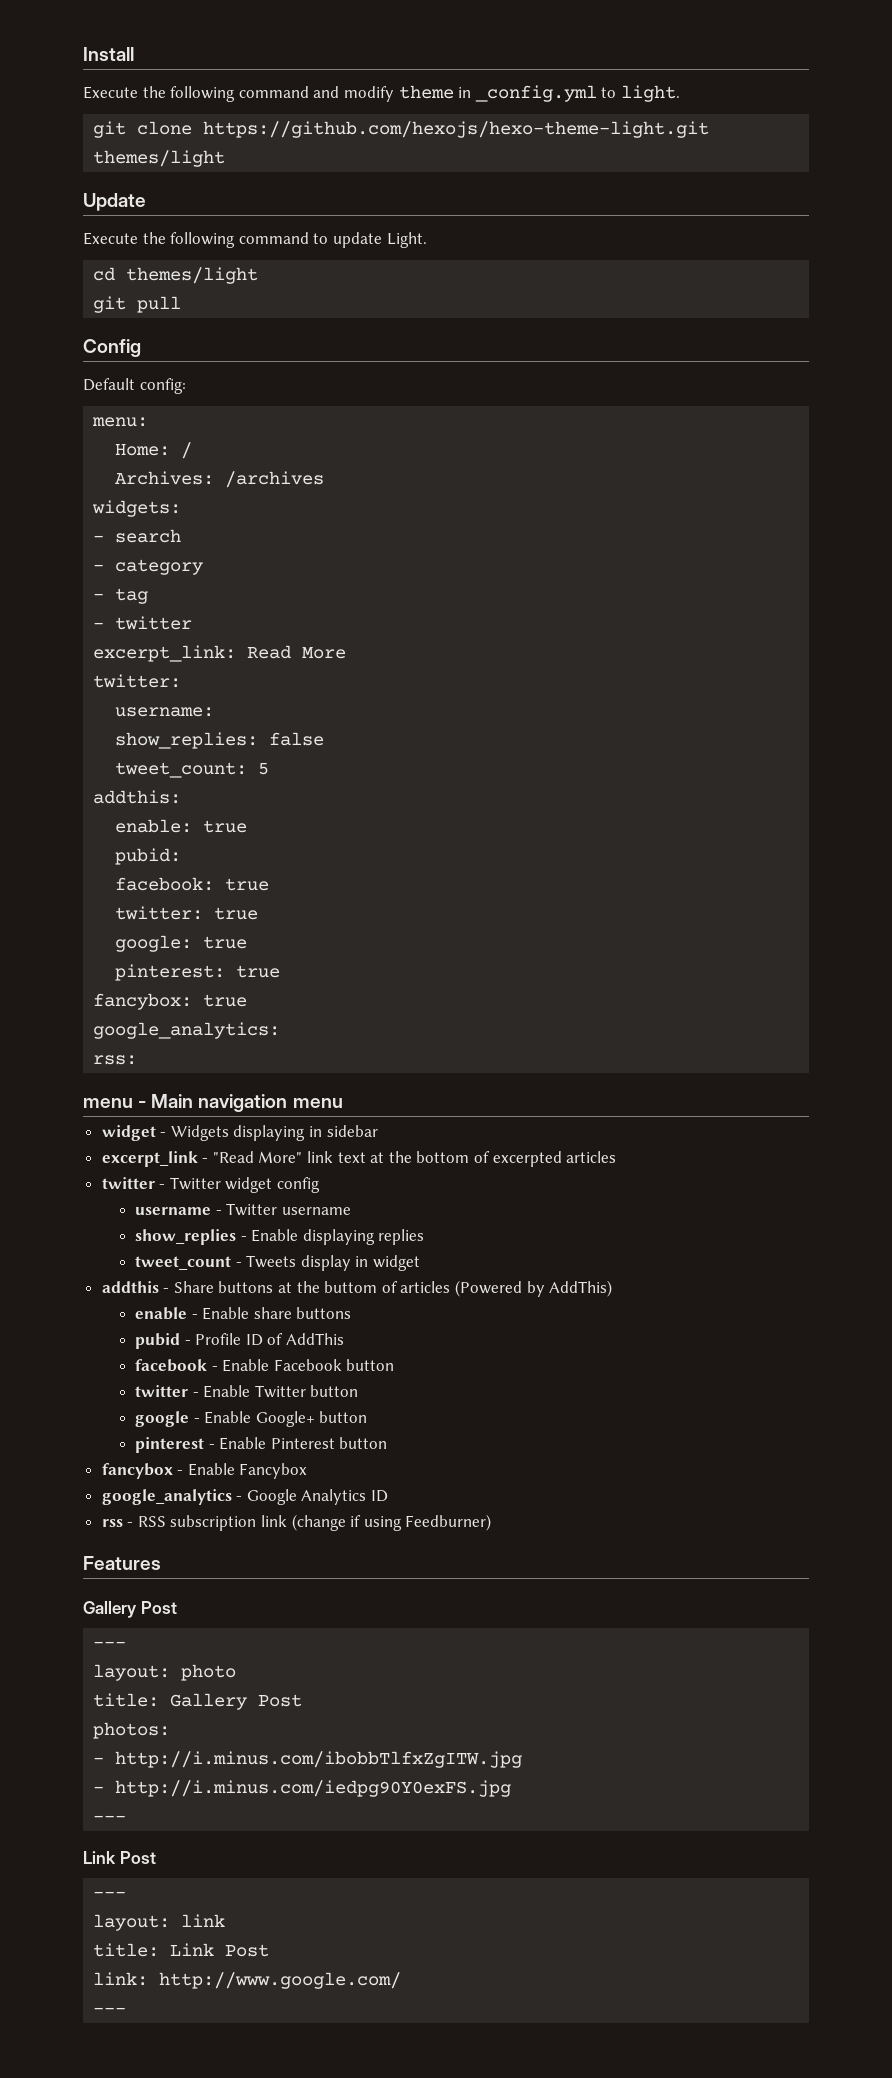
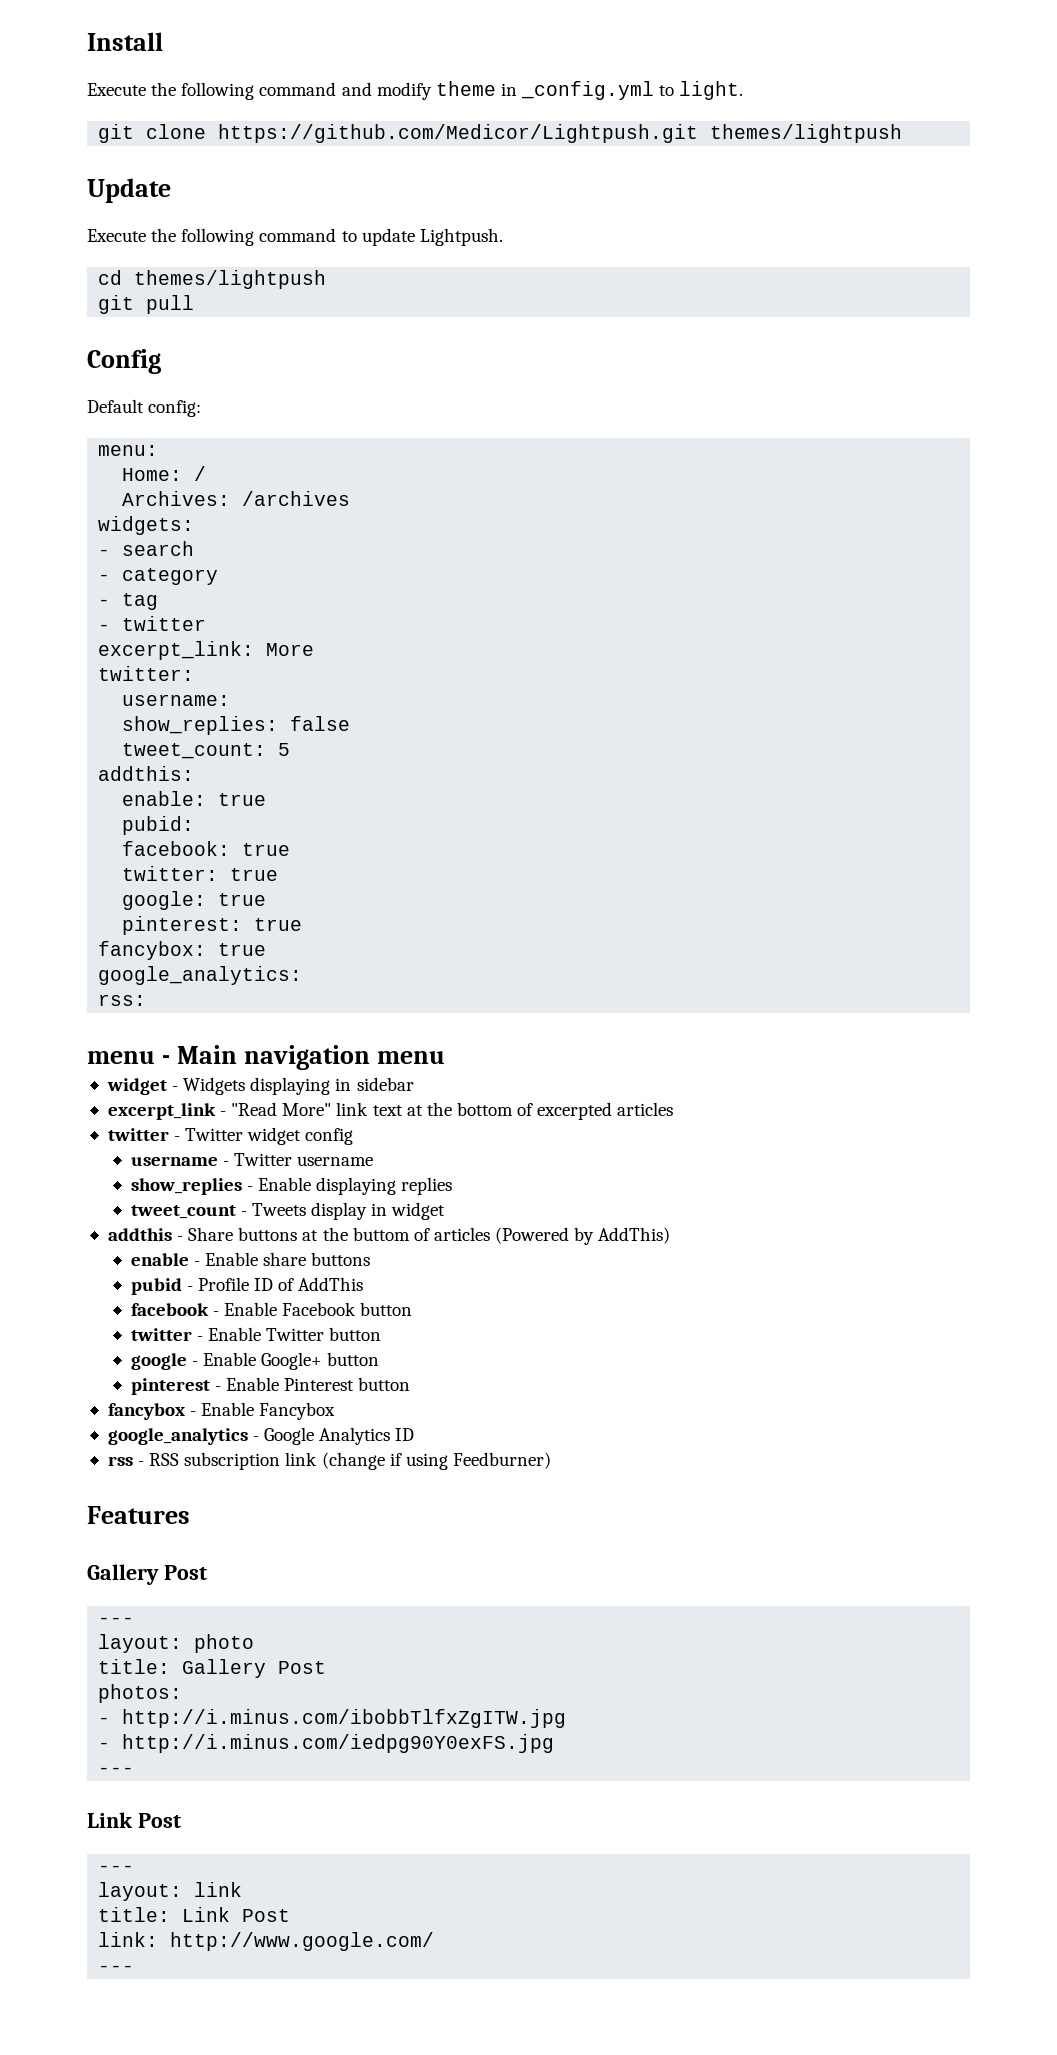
[203,121,710,138] [93,150,226,167] https://github.com/hexojs/hexo-theme-light.git themes/light -> [218,124,903,143] https://github.com/Medicor/Lightpush.git themes/lightpush
[386,232,427,248] Light. -> [419,228,503,246] Lightpush.
[126,267,259,284] themes/light -> [134,270,327,289] themes/lightpush
[247,645,292,659] Read -> (255, 650) none

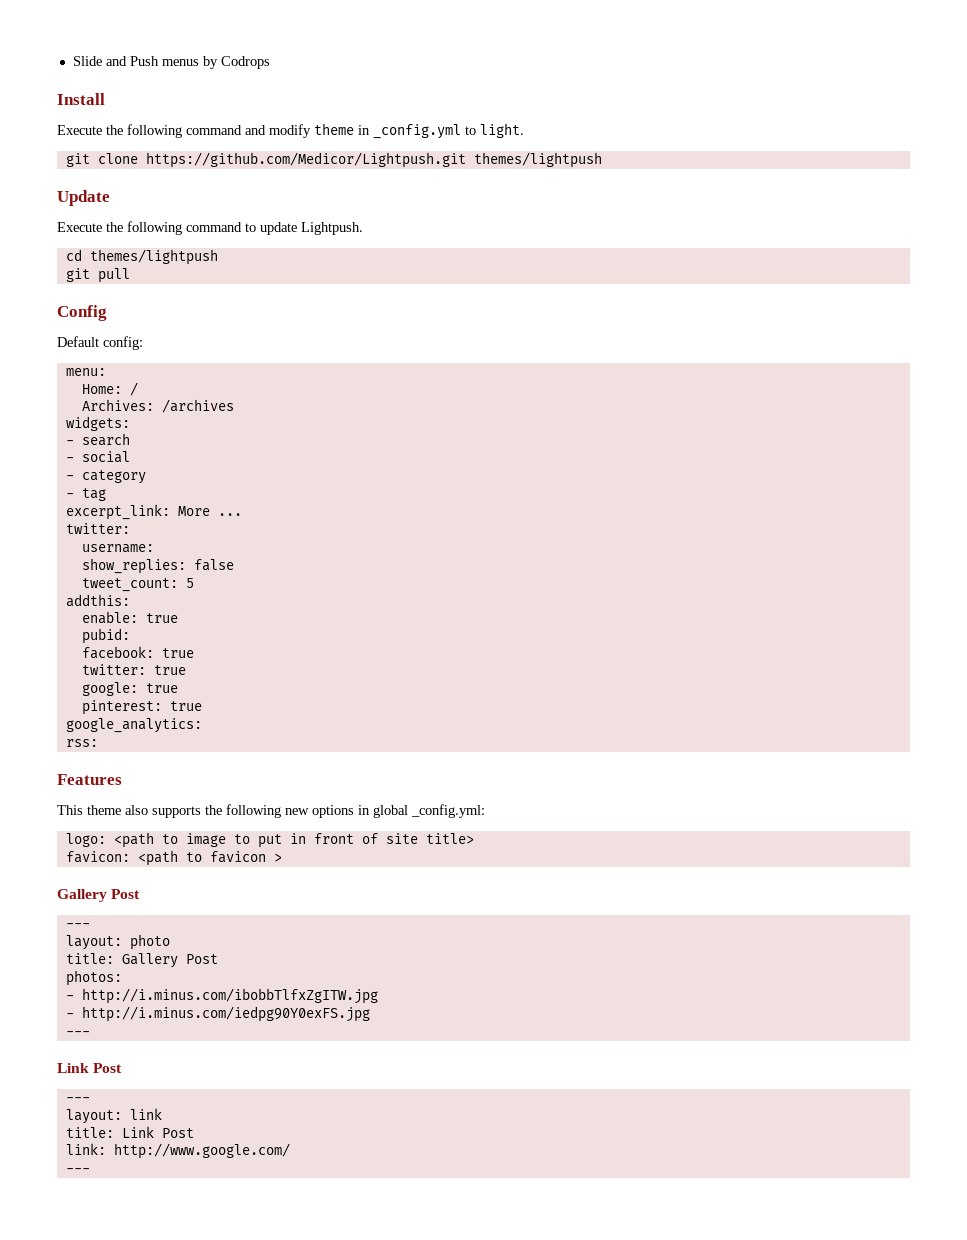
(87, 41) none -> [72,56,270,69] Slide and Push menus by Codrops //
(195, 548) none -> [65,451,130,463] // - social
[98,616,207,631] // - twitter -> (106, 494) none
(315, 649) none -> [217,513,242,516] ...
[98,941,267,960] // fancybox: true -> (202, 706) none
[87,1045,445,1070] [106,1077,414,1095] [107,1102,674,1120] [107,1127,354,1145] [130,1153,374,1166] [130,1177,453,1195] [130,1202,446,1220] [107,1227,671,1245] [130,1252,371,1266] [130,1277,364,1295] [130,1302,413,1316] [130,1327,382,1341] [130,1352,380,1370] [130,1377,411,1395] [107,1402,336,1420] [107,1427,415,1445] [107,1452,551,1470] [87,1506,190,1524] menu - Main navigation menu // widget - Widgets displaying in sidebar // excerpt_link - "Read More" link text at the bottom of excerpted articles // twitter - Twitter widget config // username - Twitter username // show_replies - Enable displaying replies // tweet_count - Tweets display in widget // addthis - Share buttons at the buttom of articles (Powered by AddThis) // enable - Enable share buttons // pubid - Profile ID of AddThis // facebook - Enable Facebook button // twitter - Enable Twitter button // google - Enable Google+ button // pinterest - Enable Pinterest button // fancybox - Enable Fancybox // google_analytics - Google Analytics ID // rss - RSS subscription link (change if using Feedburner) // Features -> [57,774,122,785] [57,804,485,818] [65,832,474,848] [65,850,282,866] Features // This theme also supports the following new options in global _config.yml: // logo: <path to image to put in front of site title> // favicon: <path to favicon >

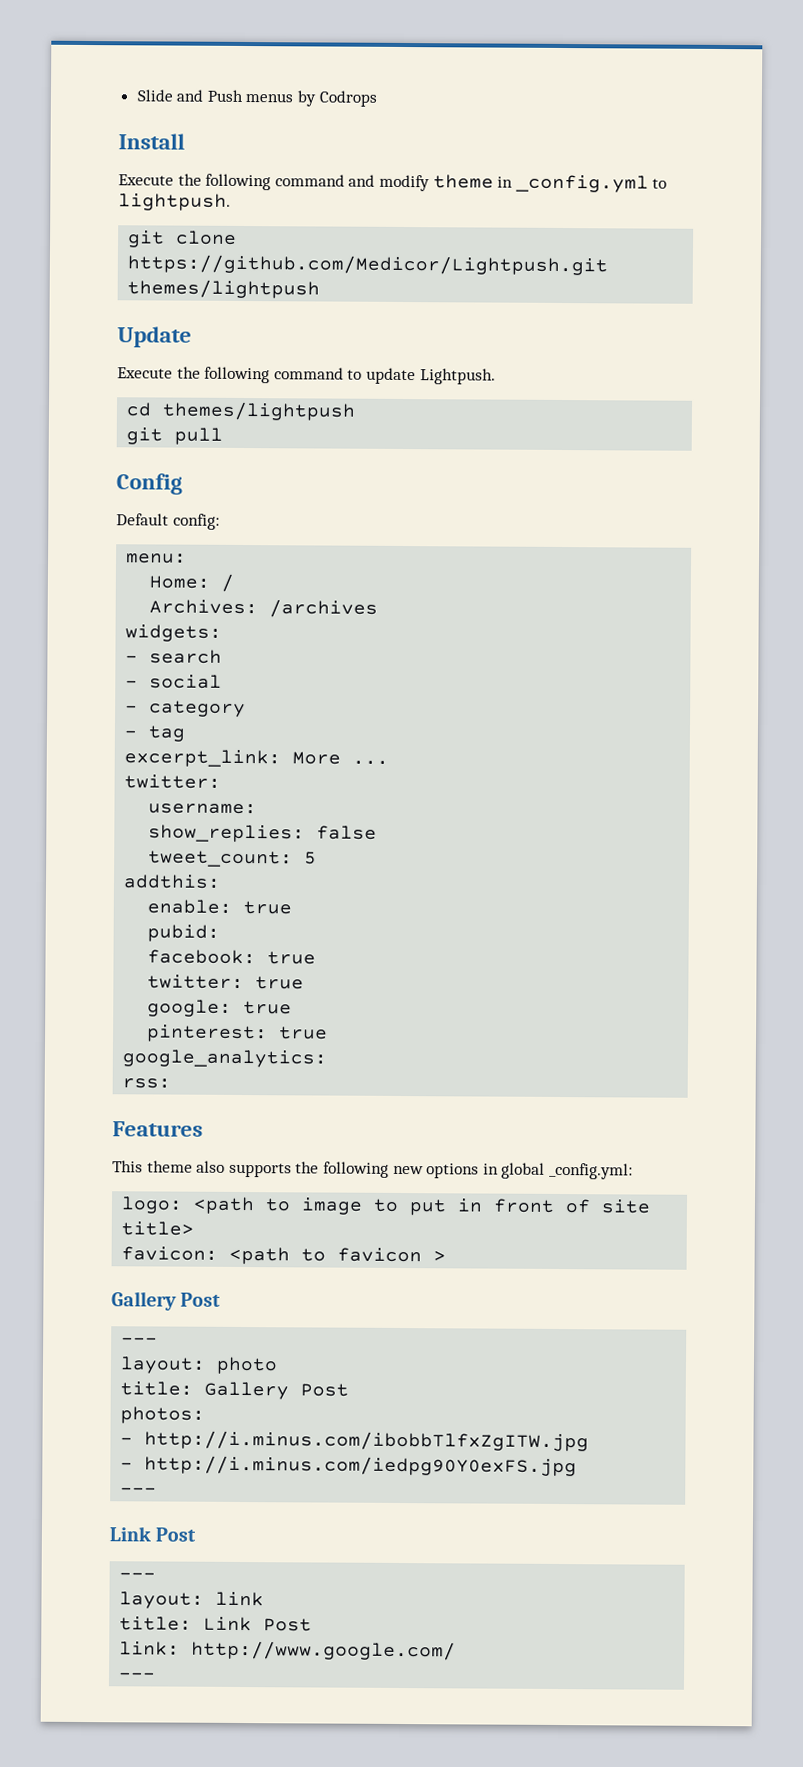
[480,123,524,138] light. -> [118,193,231,211] lightpush.

